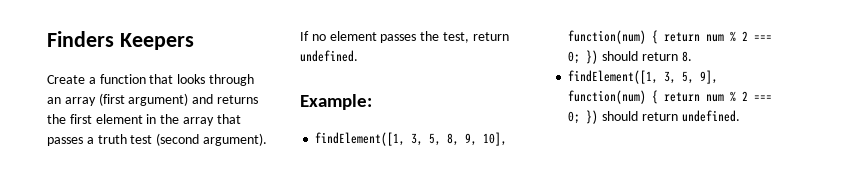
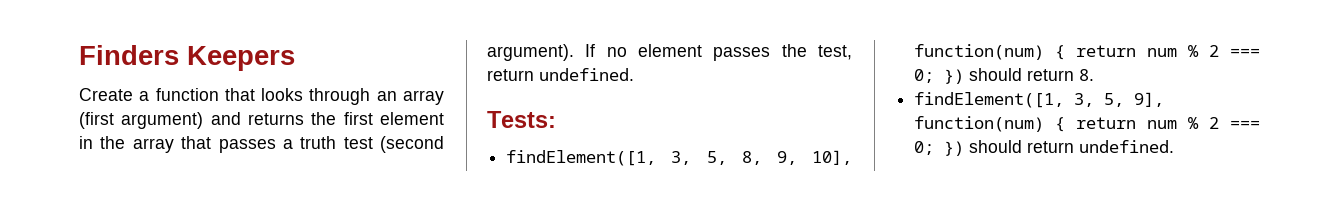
[300,94,372,110] Example: -> [487,111,556,128] Tests:

